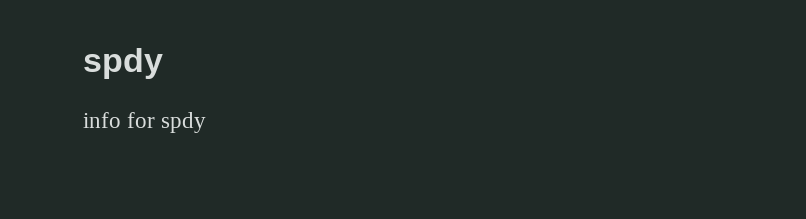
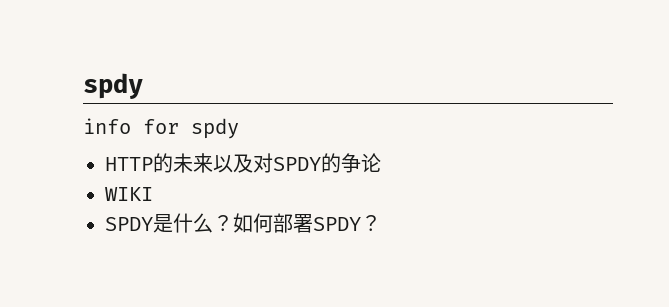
(207, 122) none -> [105,153,381,173] [105,187,153,201] [105,213,381,233] // HTTP的未来以及对SPDY的争论 // WIKI // SPDY是什么？如何部署SPDY？

